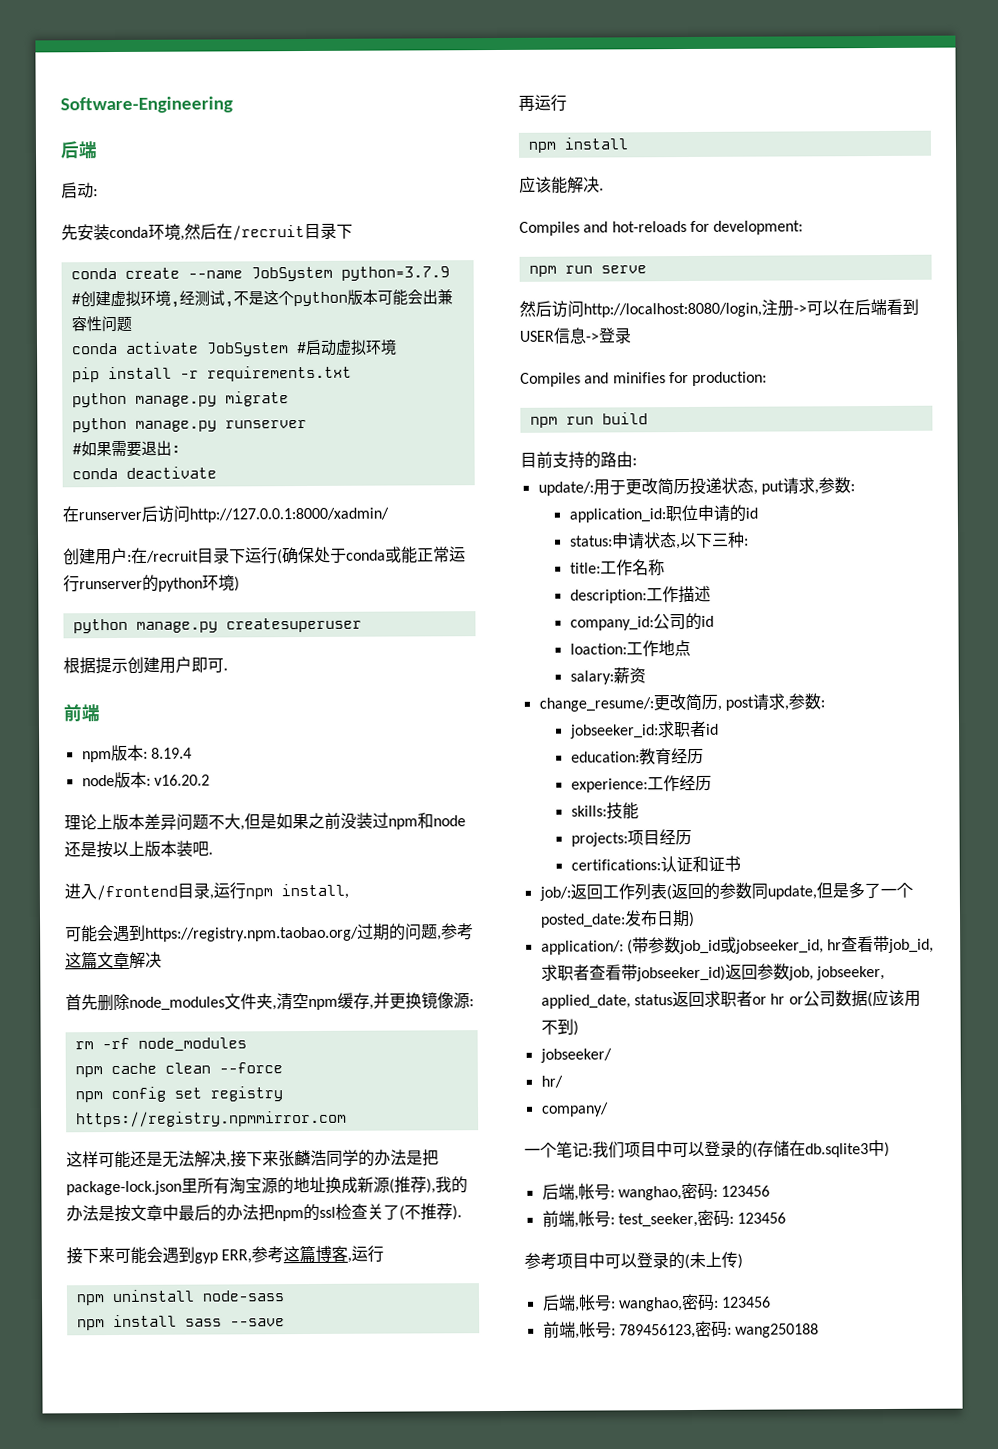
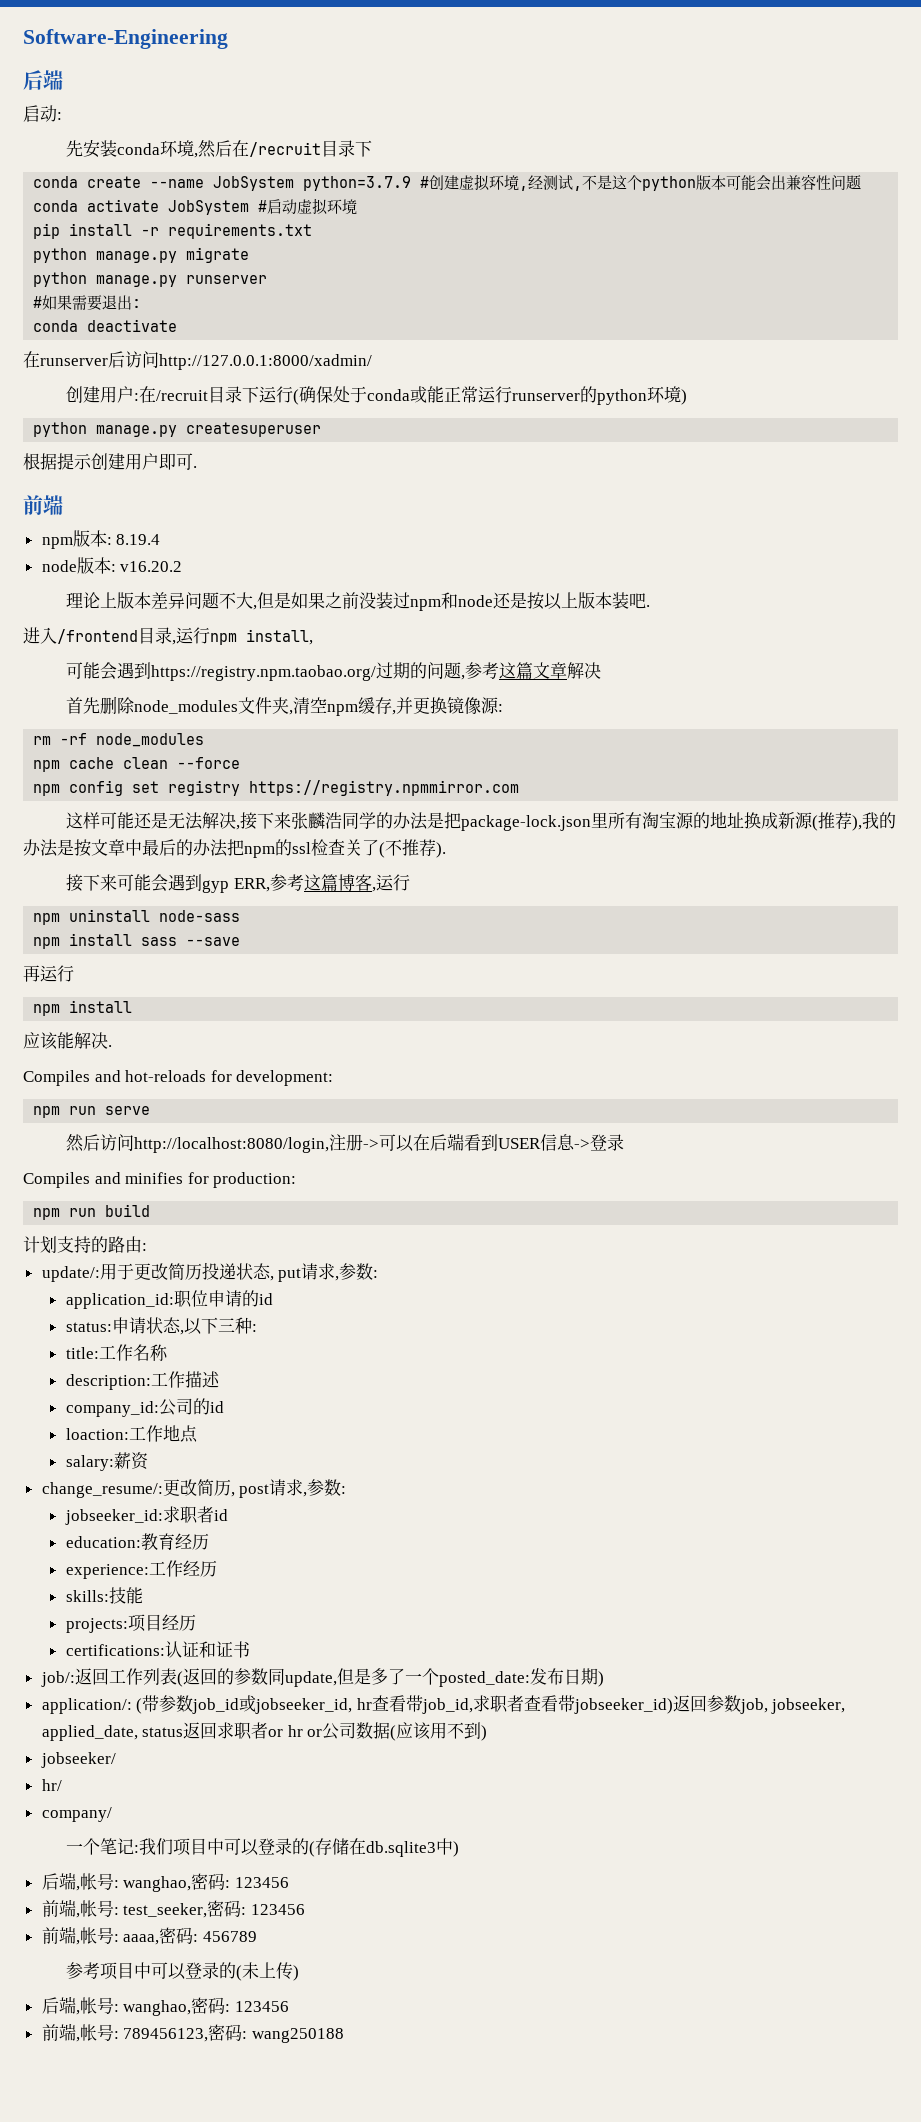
[520,451,553,469] 目前 -> [23,1236,57,1254] 计划
(787, 1218) none -> [41,1926,257,1945] // 前端,帐号: aaaa,密码: 456789

